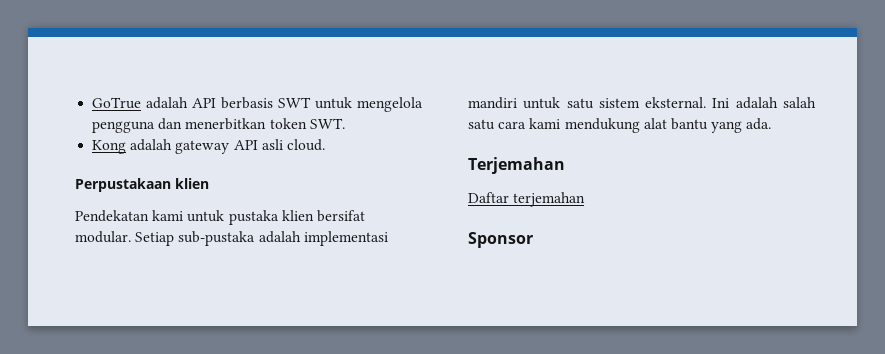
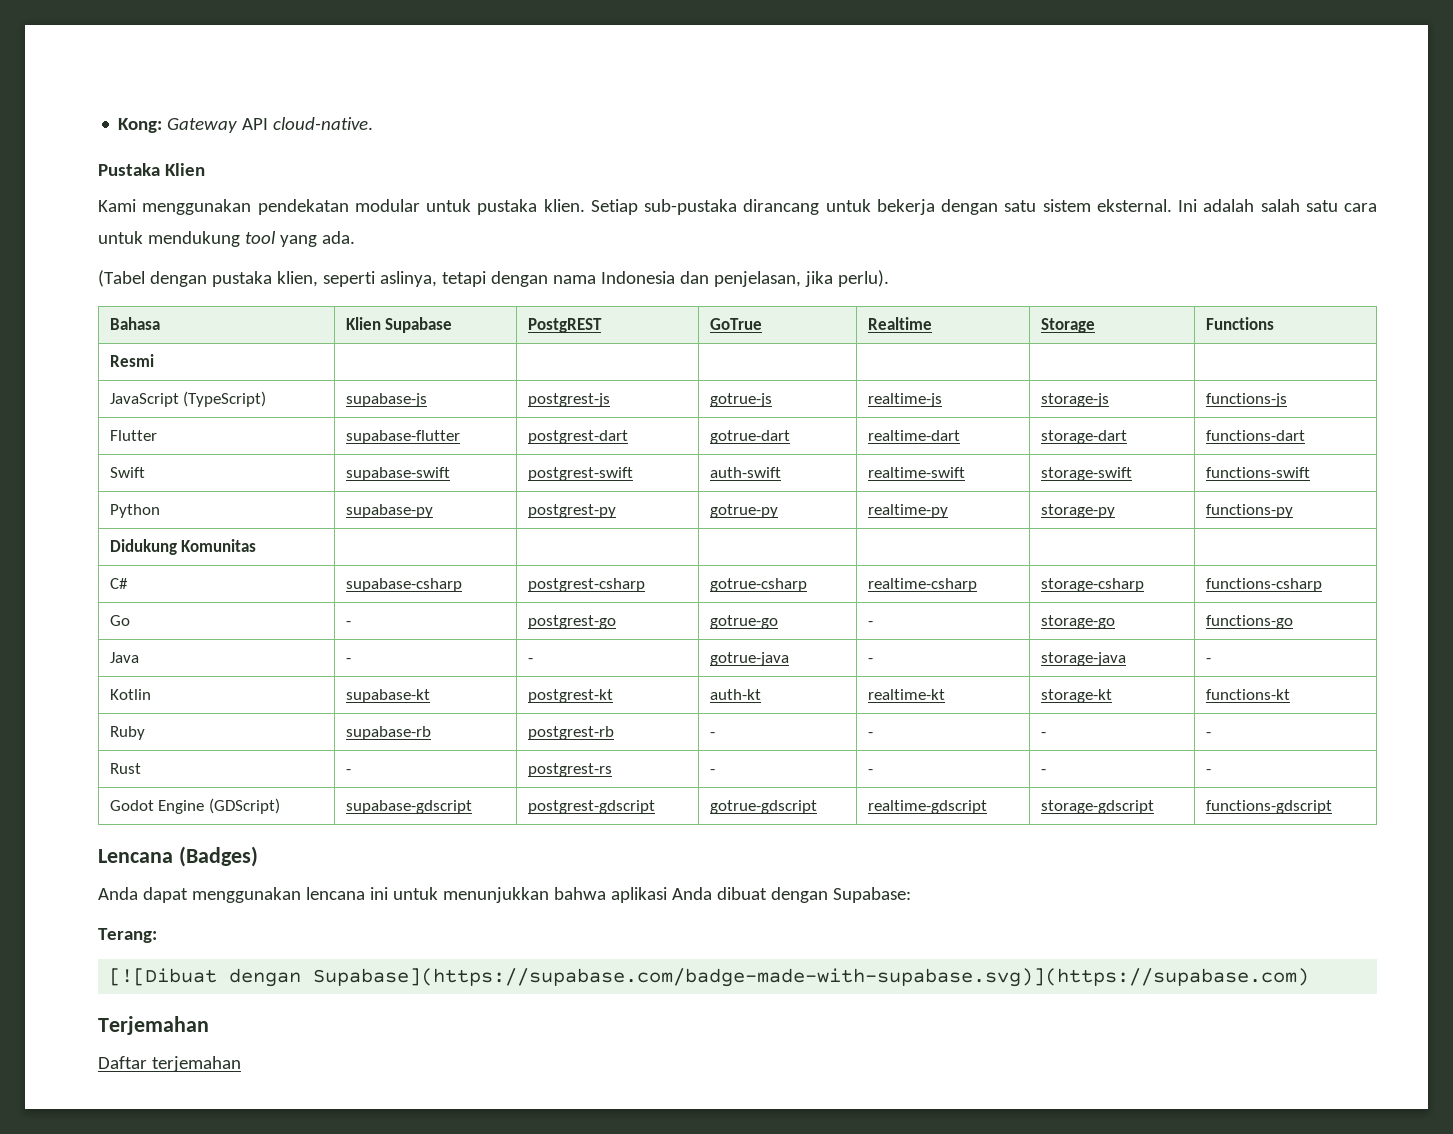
[92,97,423,112] [92,118,345,133] [92,139,325,154] [75,178,209,192] [75,210,365,225] [75,231,388,246] [468,97,561,109] GoTrue adalah API berbasis SWT untuk mengelola pengguna dan menerbitkan token SWT. // Kong adalah gateway API asli cloud. // Perpustakaan klien // Pendekatan kami untuk pustaka klien bersifat modular. Setiap sub-pustaka adalah implementasi mandiri untuk -> [118,117,374,133] [98,163,205,176] [98,199,998,215] Kong: Gateway API cloud-native. // Pustaka Klien // Kami menggunakan pendekatan modular untuk pustaka klien. Setiap sub-pustaka dirancang untuk bekerja dengan
[529,118,772,133] kami mendukung alat bantu yang ada. -> [98,231,355,247] [98,270,889,287] [110,317,161,330] [346,317,453,333] [528,318,603,333] [710,318,763,330] [868,317,933,330] [1041,318,1096,333] [1206,317,1275,330] [110,354,155,367] [110,391,267,407] [346,393,428,407] [528,393,611,407] [710,393,773,407] [868,393,943,407] [1041,393,1110,407] [1206,393,1288,407] [110,430,158,441] [346,430,461,444] [528,430,629,444] [710,430,791,444] [868,430,961,441] [1041,430,1128,444] [1206,430,1306,441] [110,467,146,478] [346,467,451,481] [528,467,634,481] [710,467,782,478] [868,467,966,478] [1041,467,1133,481] [1206,467,1311,478] [110,504,161,518] [346,504,434,518] [528,504,617,518] [710,504,779,518] [868,504,949,518] [1041,504,1116,518] [1206,504,1294,518] [110,539,257,555] [110,578,129,589] [346,578,463,592] [528,578,646,592] [710,578,808,592] [868,578,978,592] [1041,578,1145,592] [1206,578,1323,592] [110,615,131,626] [346,621,352,626] [528,615,617,629] [710,615,779,629] [868,621,874,626] [1041,615,1116,629] [1206,615,1294,629] [110,652,140,663] [346,658,352,663] [528,658,534,663] [710,652,790,666] [868,658,874,663] [1041,652,1127,666] [1206,658,1212,663] [110,689,152,700] [346,689,431,703] [528,689,614,703] [710,689,762,700] [868,689,946,700] [1041,689,1113,703] [1206,689,1291,700] [110,726,146,740] [346,726,432,740] [528,726,615,740] [710,732,716,737] [868,732,874,737] [1041,732,1047,737] [1206,732,1212,737] [110,763,142,774] [346,769,352,774] [528,763,613,777] [710,769,716,774] [868,769,874,774] [1041,769,1047,774] [1206,769,1212,774] [110,798,280,814] [346,800,473,814] [528,800,656,814] [710,800,818,814] [868,800,988,814] [1041,800,1155,814] [1206,800,1333,814] [98,846,258,867] [98,887,911,903] [98,928,157,943] [109,968,1310,987] untuk mendukung tool yang ada. // (Tabel dengan pustaka klien, seperti aslinya, tetapi dengan nama Indonesia dan penjelasan, jika perlu). // Bahasa | Klien Supabase | PostgREST | GoTrue | Realtime | Storage | Functions // Resmi | | | | | | // JavaScript (TypeScript) | supabase-js | postgrest-js | gotrue-js | realtime-js | storage-js | functions-js // Flutter | supabase-flutter | postgrest-dart | gotrue-dart | realtime-dart | storage-dart | functions-dart // Swift | supabase-swift | postgrest-swift | auth-swift | realtime-swift | storage-swift | functions-swift // Python | supabase-py | postgrest-py | gotrue-py | realtime-py | storage-py | functions-py // Didukung Komunitas | | | | | | // C# | supabase-csharp | postgrest-csharp | gotrue-csharp | realtime-csharp | storage-csharp | functions-csharp // Go | - | postgrest-go | gotrue-go | - | storage-go | functions-go // Java | - | - | gotrue-java | - | storage-java | - // Kotlin | supabase-kt | postgrest-kt | auth-kt | realtime-kt | storage-kt | functions-kt // Ruby | supabase-rb | postgrest-rb | - | - | - | - // Rust | - | postgrest-rs | - | - | - | - // Godot Engine (GDScript) | supabase-gdscript | postgrest-gdscript | gotrue-gdscript | realtime-gdscript | storage-gdscript | functions-gdscript // Lencana (Badges) // Anda dapat menggunakan lencana ini untuk menunjukkan bahwa aplikasi Anda dibuat dengan Supabase: // Terang: // [![Dibuat dengan Supabase](https://supabase.com/badge-made-with-supabase.svg)](https://supabase.com)
[468,232,533,248] // Sponsor -> (241, 1064) none

